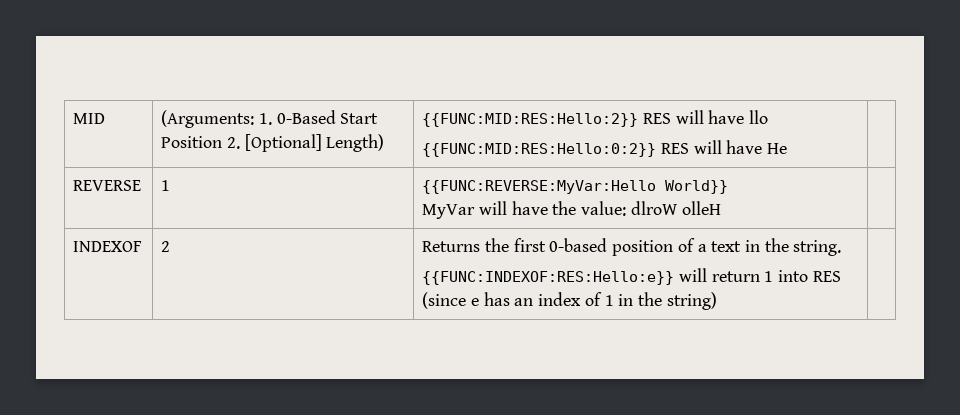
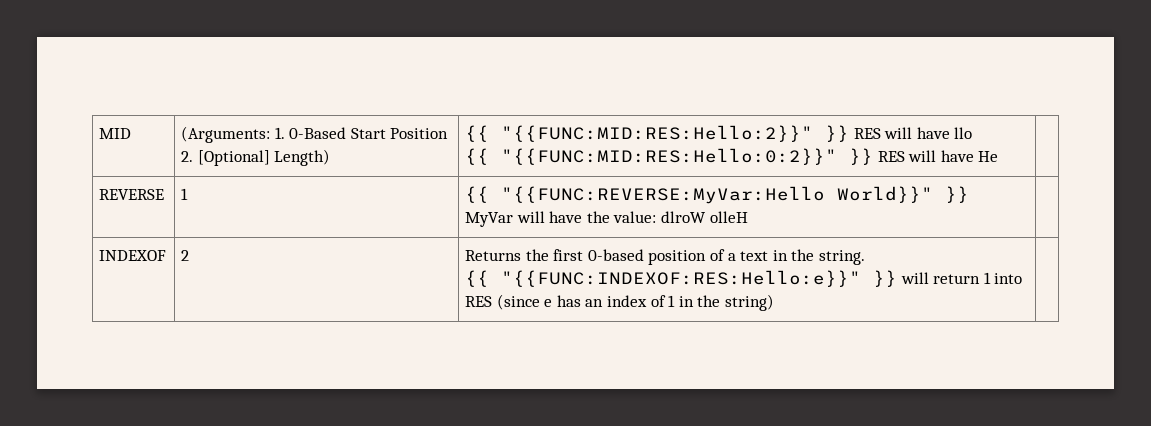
[422,113,639,127] {{FUNC:MID:RES:Hello:2}} -> [465,125,850,142] {{ "{{FUNC:MID:RES:Hello:2}}" }}
[422,143,657,157] {{FUNC:MID:RES:Hello:0:2}} -> [465,148,874,165] {{ "{{FUNC:MID:RES:Hello:0:2}}" }}
[422,180,729,194] {{FUNC:REVERSE:MyVar:Hello World}} -> [465,186,970,204] {{ "{{FUNC:REVERSE:MyVar:Hello World}}" }}
[422,271,675,285] {{FUNC:INDEXOF:RES:Hello:e}} -> [465,270,898,287] {{ "{{FUNC:INDEXOF:RES:Hello:e}}" }}

